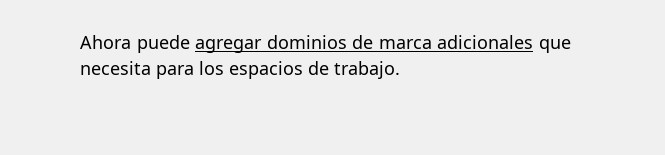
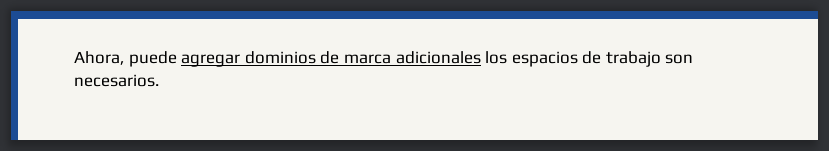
[80,35,131,49] Ahora -> [74,51,124,65] Ahora,
[539,39,571,53] [80,61,400,79] que necesita para los espacios de trabajo. -> [485,51,694,67] [74,74,159,87] los espacios de trabajo son necesarios.

